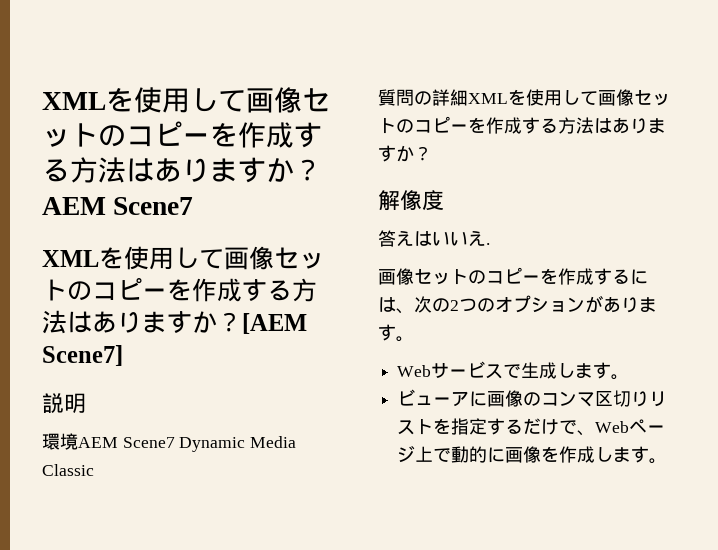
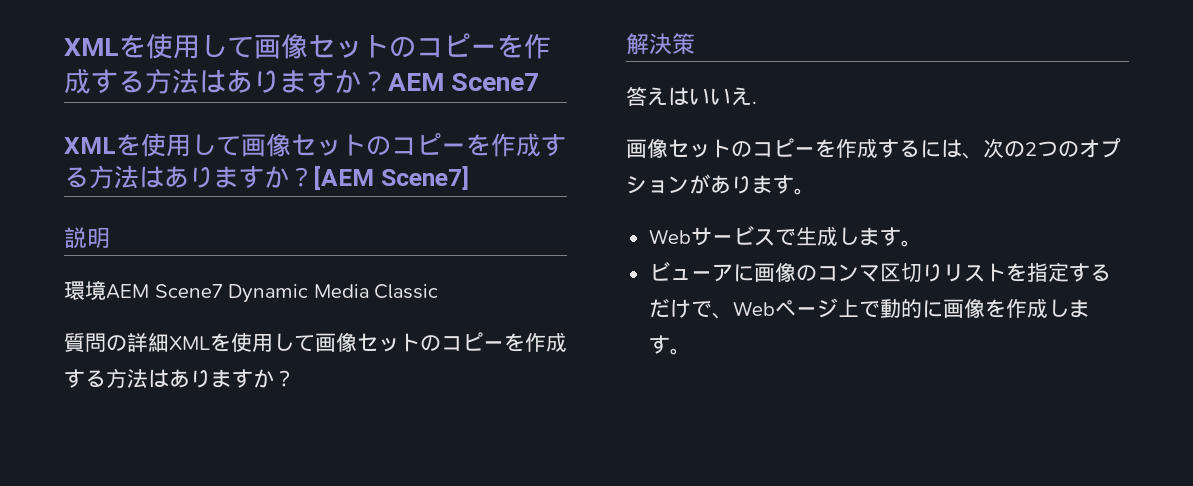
[400,190,444,211] 像度 -> [649,33,695,55] 決策

